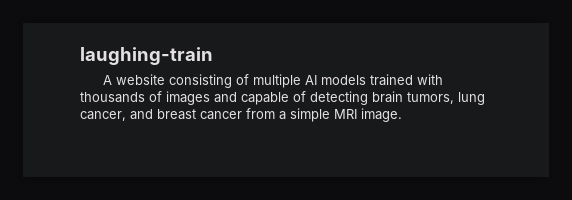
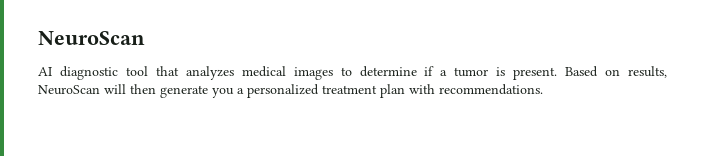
[80,47,213,65] [102,74,443,88] [80,91,485,105] [80,108,402,122] laughing-train // A website consisting of multiple AI models trained with thousands of images and capable of detecting brain tumors, lung cancer, and breast cancer from a simple MRI image. -> [38,31,145,45] [38,66,667,80] [38,84,543,98] NeuroScan // AI diagnostic tool that analyzes medical images to determine if a tumor is present. Based on results, NeuroScan will then generate you a personalized treatment plan with recommendations.

